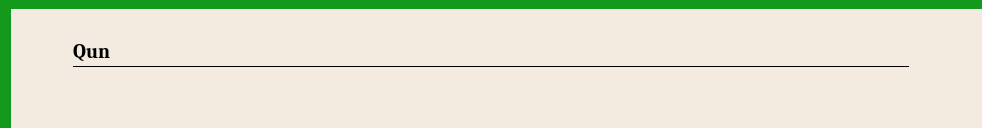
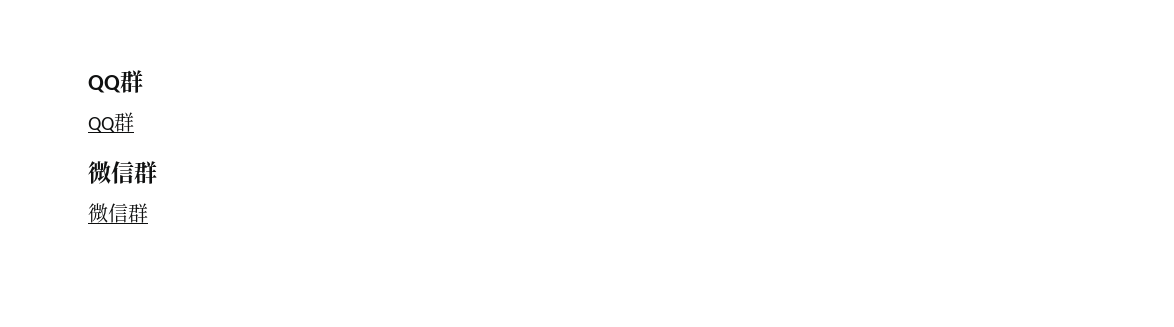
[73,44,110,62] Qun -> [88,70,143,93] [88,112,134,133] [88,161,157,184] [88,203,148,223] QQ群 // QQ群 // 微信群 // 微信群

